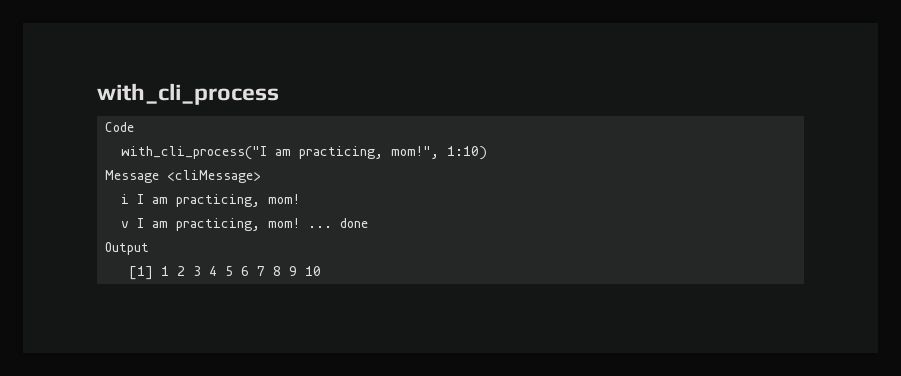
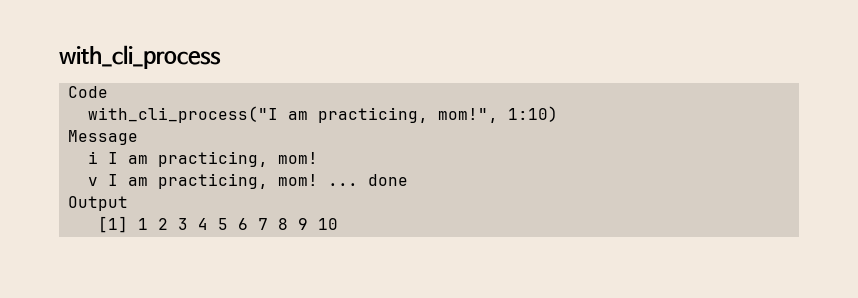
[167,170,262,183] <cliMessage> -> (139, 137) none

